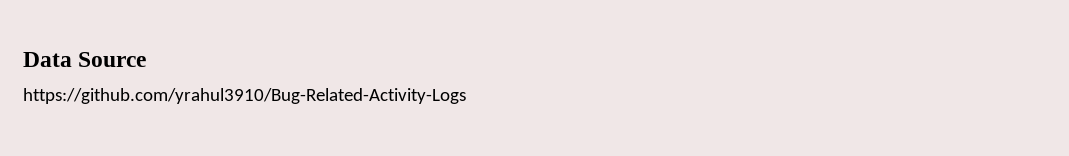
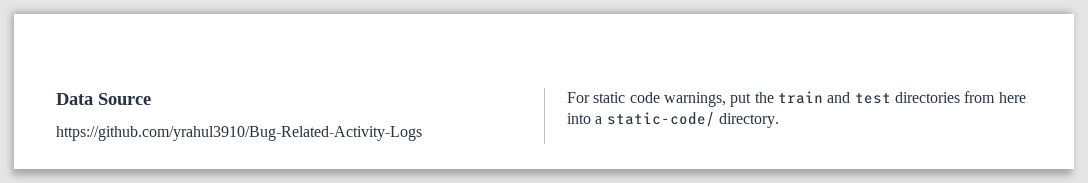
(466, 96) none -> [567,91,1026,107] [567,112,779,128] // For static code warnings, put the train and test directories from here into a static-code/ directory.

